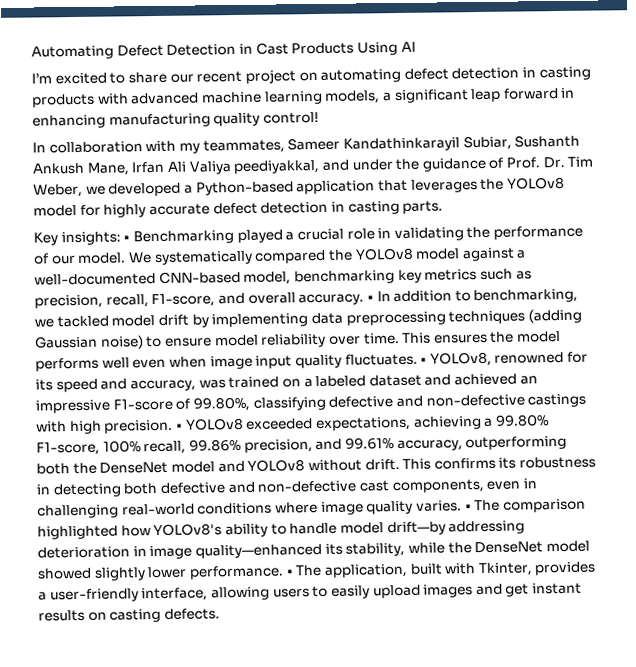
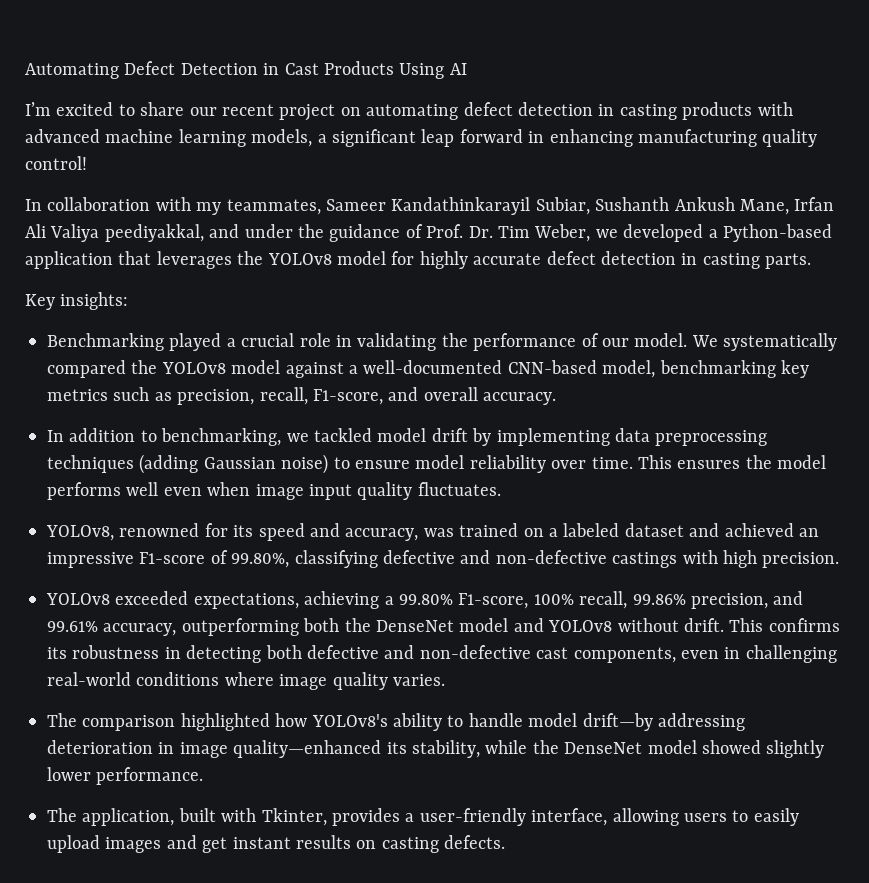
[123,235,131,242] • -> (129, 301) //
[366,295,374,302] • -> (557, 398) //
[420,357,428,364] • -> (501, 489) //
[175,423,183,430] • -> (840, 560) //
[464,504,472,511] • -> (445, 680) //
[285,569,293,576] • -> (204, 776) //

